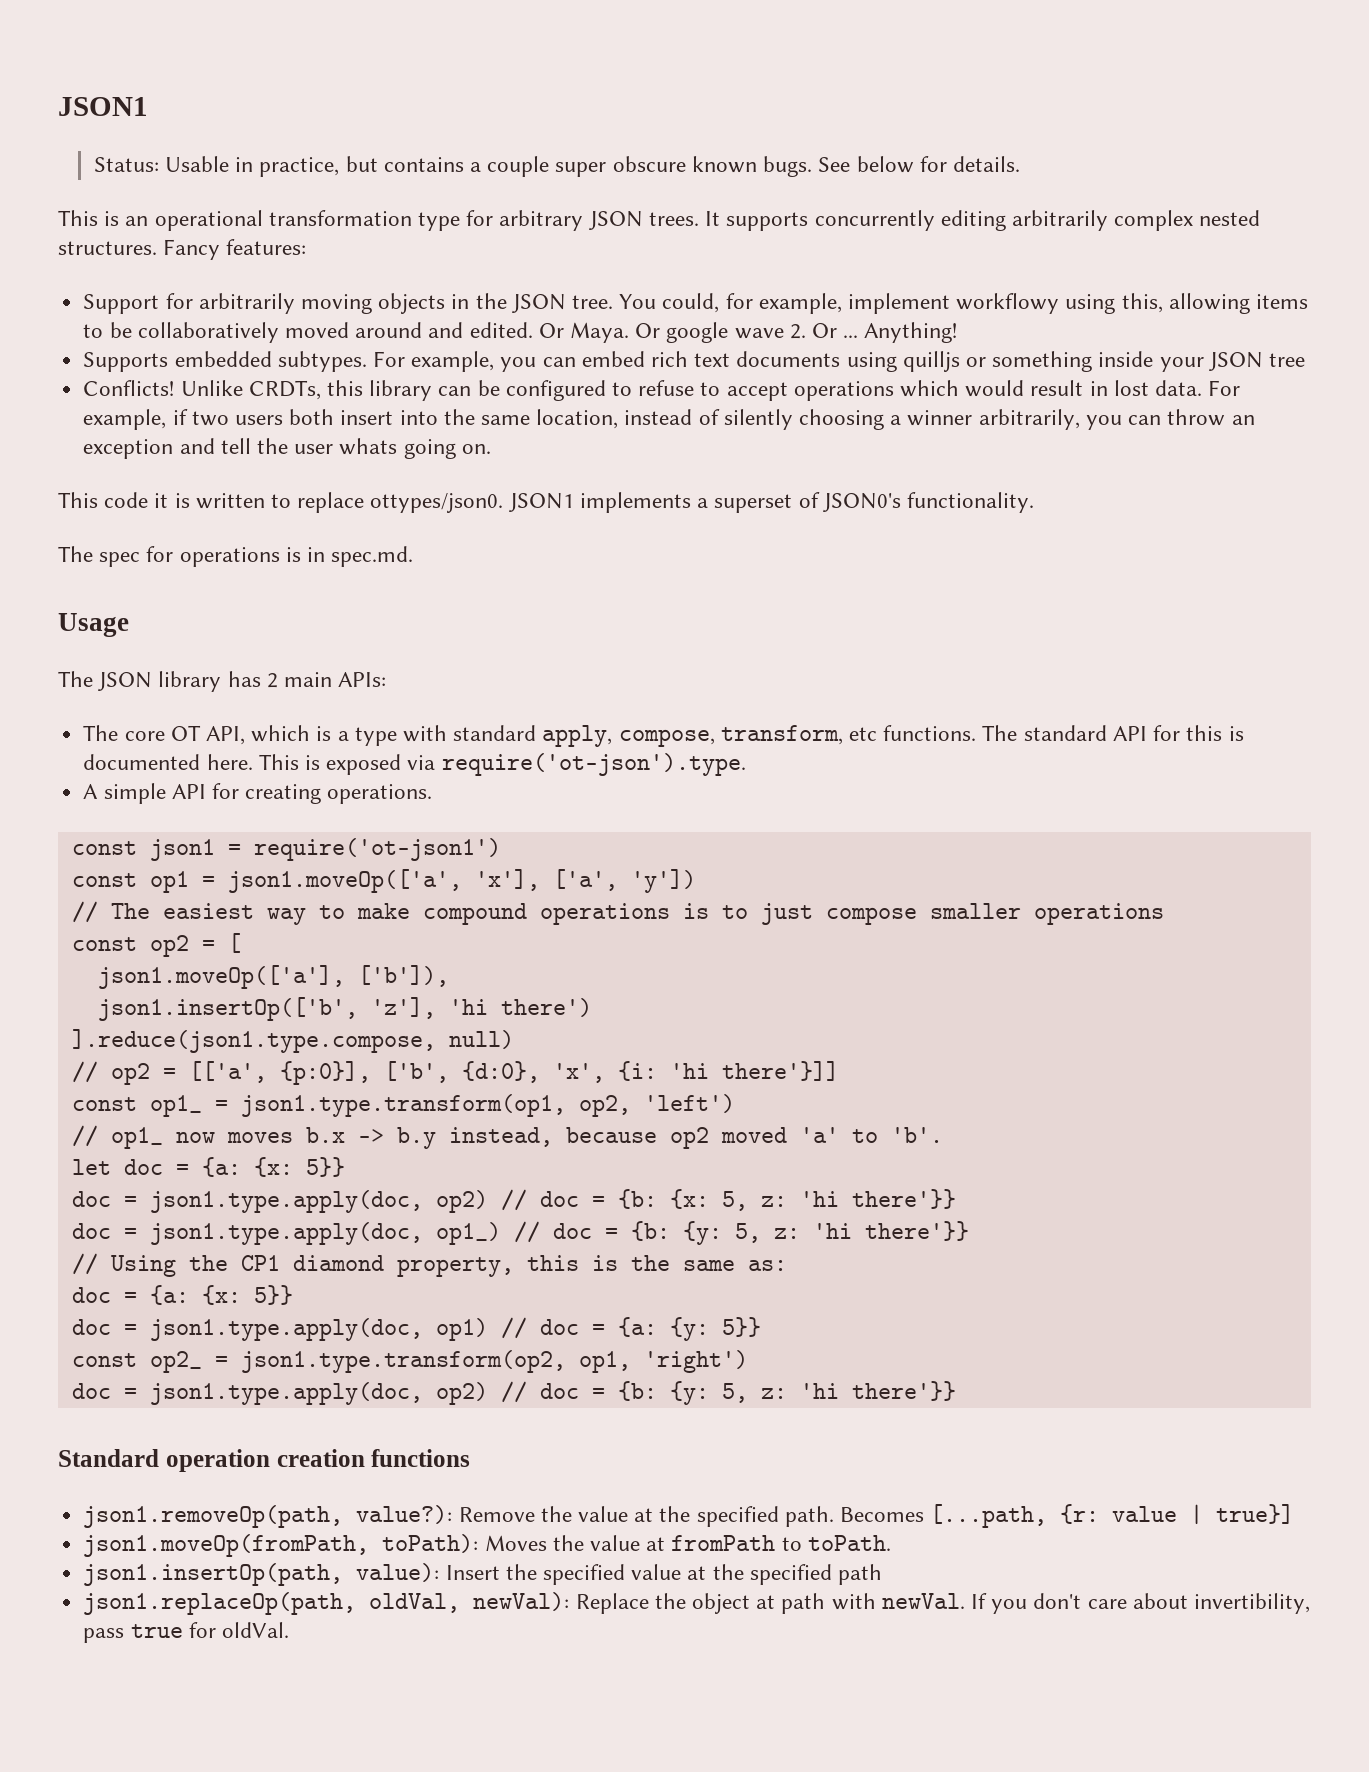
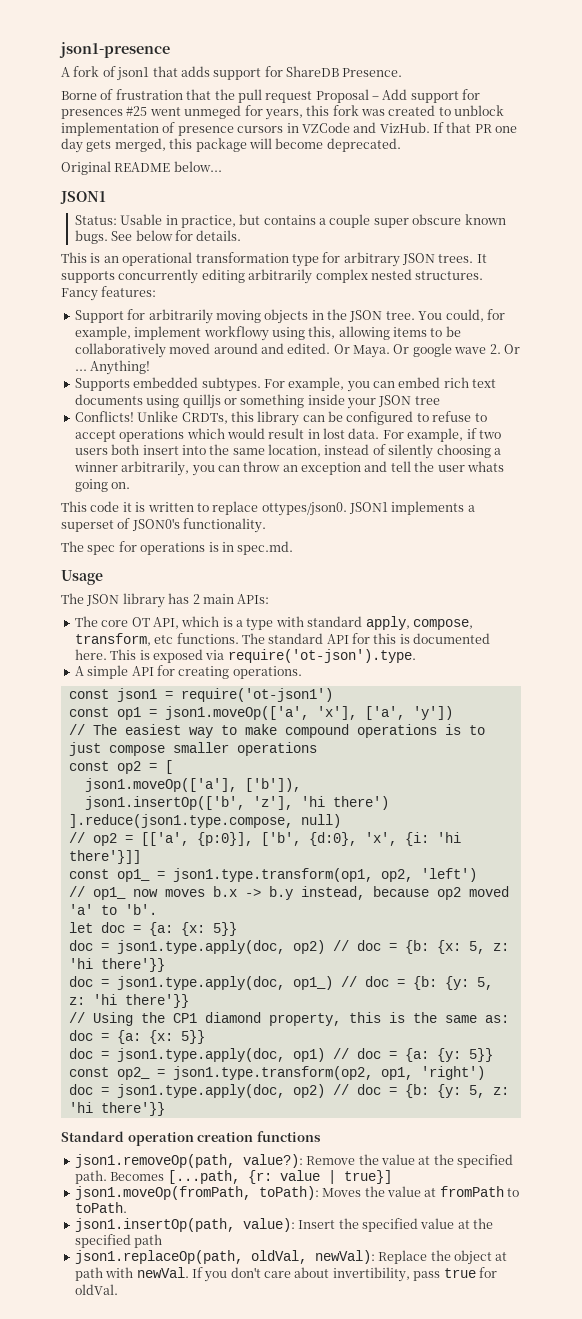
(58, 106) none -> [59,42,170,58] [61,66,403,81] [61,89,481,103] [61,105,505,120] [61,122,518,136] [61,138,401,153] [61,161,222,175] json1-presence // A fork of json1 that adds support for ShareDB Presence. // Borne of frustration that the pull request Proposal – Add support for presences #25 went unmeged for years, this fork was created to unblock implementation of presence cursors in VZCode and VizHub. If that PR one day gets merged, this package will become deprecated. // Original README below... //

